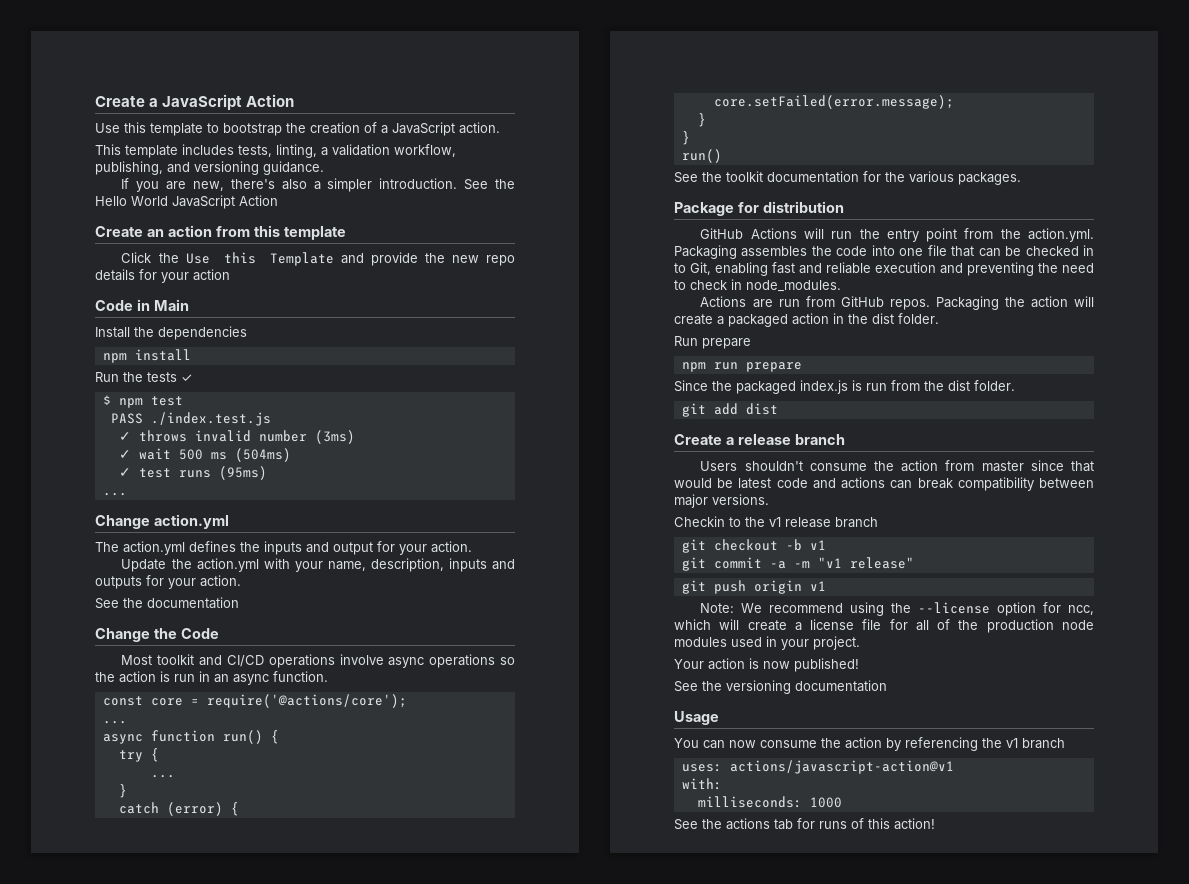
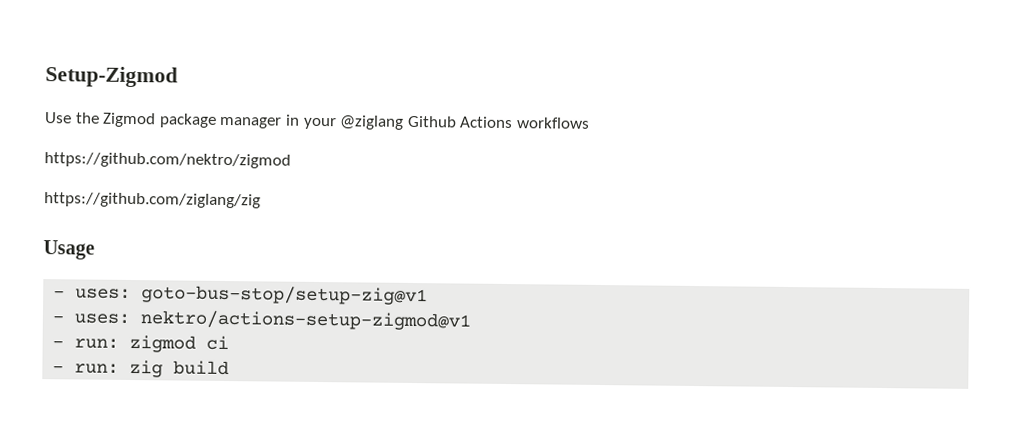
[95,94,295,110] [95,122,500,136] [95,144,456,158] [95,161,324,175] [121,178,515,192] [95,195,278,209] [95,225,346,240] [121,252,515,266] [95,269,230,283] [95,299,189,311] [95,326,247,340] [102,349,191,363] [95,372,193,382] [102,395,183,408] [110,412,271,426] [118,430,355,444] [118,448,291,462] [118,466,267,480] [102,493,127,496] [95,514,229,529] [95,541,472,555] [121,558,515,572] [95,575,241,589] [95,597,239,609] [95,628,219,642] [121,654,515,668] [95,671,328,685] [102,694,407,708] [102,721,127,724] [102,730,279,744] [118,748,159,762] [150,775,175,778] [118,784,127,798] [118,802,239,816] [713,95,954,109] [697,113,706,127] [681,131,690,145] [681,149,722,163] [674,171,1021,185] [674,201,844,216] [700,228,1094,242] [674,245,1094,259] [674,262,1094,276] [674,279,841,292] [700,296,1094,310] [674,313,939,327] [674,336,751,349] [681,362,802,372] [674,380,1015,394] [681,403,778,417] [674,434,845,445] [700,460,1094,472] [674,477,1094,491] [674,494,769,508] [674,516,878,528] [681,539,826,553] [681,557,914,571] [681,580,826,594] [700,602,1094,616] [674,619,1094,633] [674,636,860,650] [674,658,859,672] [674,680,887,694] [674,711,719,725] [674,737,1065,751] [681,760,954,774] [681,778,722,790] [697,796,842,808] [674,818,935,830] Create a JavaScript Action // Use this template to bootstrap the creation of a JavaScript action. // This template includes tests, linting, a validation workflow, publishing, and versioning guidance. // If you are new, there's also a simpler introduction. See the Hello World JavaScript Action // Create an action from this template // Click the Use this Template and provide the new repo details for your action // Code in Main // Install the dependencies // npm install // Run the tests ✓ // $ npm test // PASS ./index.test.js // ✓ throws invalid number (3ms) // ✓ wait 500 ms (504ms) // ✓ test runs (95ms) // ... // Change action.yml // The action.yml defines the inputs and output for your action. // Update the action.yml with your name, description, inputs and outputs for your action. // See the documentation // Change the Code // Most toolkit and CI/CD operations involve async operations so the action is run in an async function. // const core = require('@actions/core'); // ... // async function run() { // try { // ... // } // catch (error) { // core.setFailed(error.message); // } // } // run() // See the toolkit documentation for the various packages. // Package for distribution // GitHub Actions will run the entry point from the action.yml. Packaging assembles the code into one file that can be checked in to Git, enabling fast and reliable execution and preventing the need to check in node_modules. // Actions are run from GitHub repos. Packaging the action will create a packaged action in the dist folder. // Run prepare // npm run prepare // Since the packaged index.js is run from the dist folder. // git add dist // Create a release branch // Users shouldn't consume the action from master since that would be latest code and actions can break compatibility between major versions. // Checkin to the v1 release branch // git checkout -b v1 // git commit -a -m "v1 release" // git push origin v1 // Note: We recommend using the --license option for ncc, which will create a license file for all of the production node modules used in your project. // Your action is now published! // See the versioning documentation // Usage // You can now consume the action by referencing the v1 branch // uses: actions/javascript-action@v1 // with: // milliseconds: 1000 // See the actions tab for runs of this action! -> [45,66,178,88] [44,112,590,130] [44,152,291,169] [44,192,261,209] [43,240,95,260] [53,285,429,306] [52,310,472,331] [52,334,230,353] [52,359,230,378] Setup-Zigmod // Use the Zigmod package manager in your @ziglang Github Actions workflows // https://github.com/nektro/zigmod // https://github.com/ziglang/zig // Usage // - uses: goto-bus-stop/setup-zig@v1 // - uses: nektro/actions-setup-zigmod@v1 // - run: zigmod ci // - run: zig build

